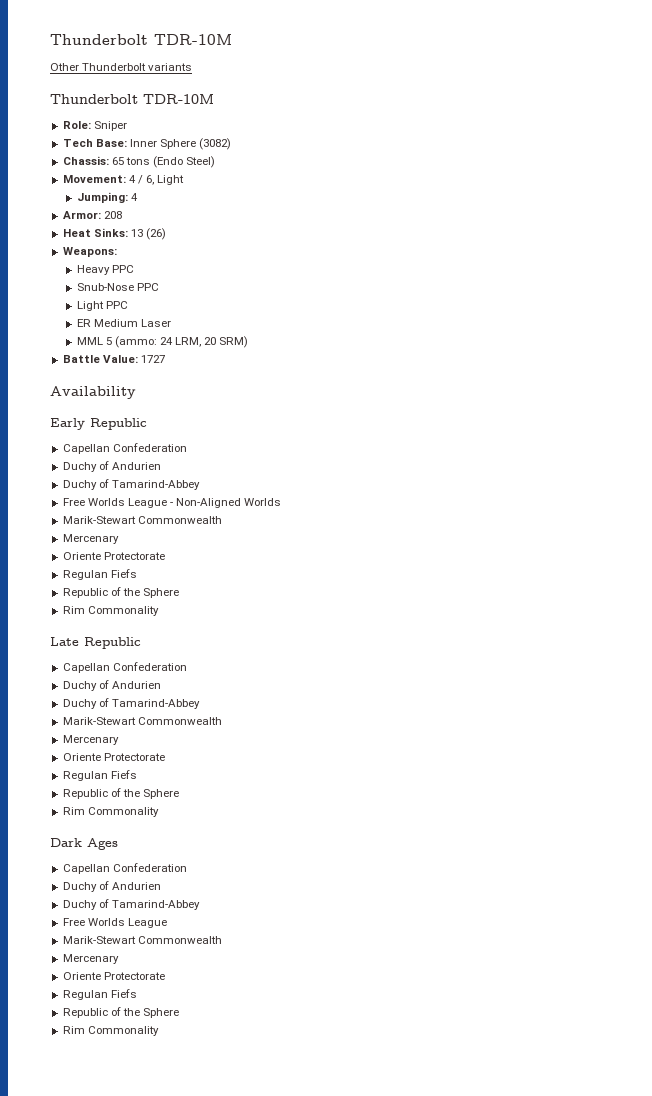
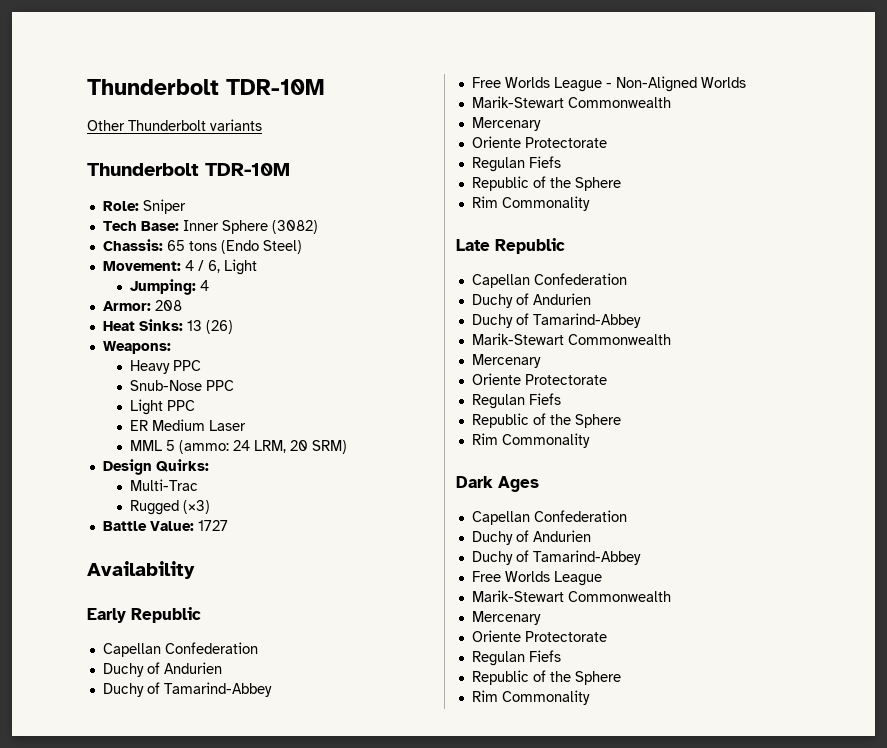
(249, 342) none -> [102,459,209,475] [130,479,199,491] [130,500,211,515] // Design Quirks: // Multi-Trac // Rugged (×3)

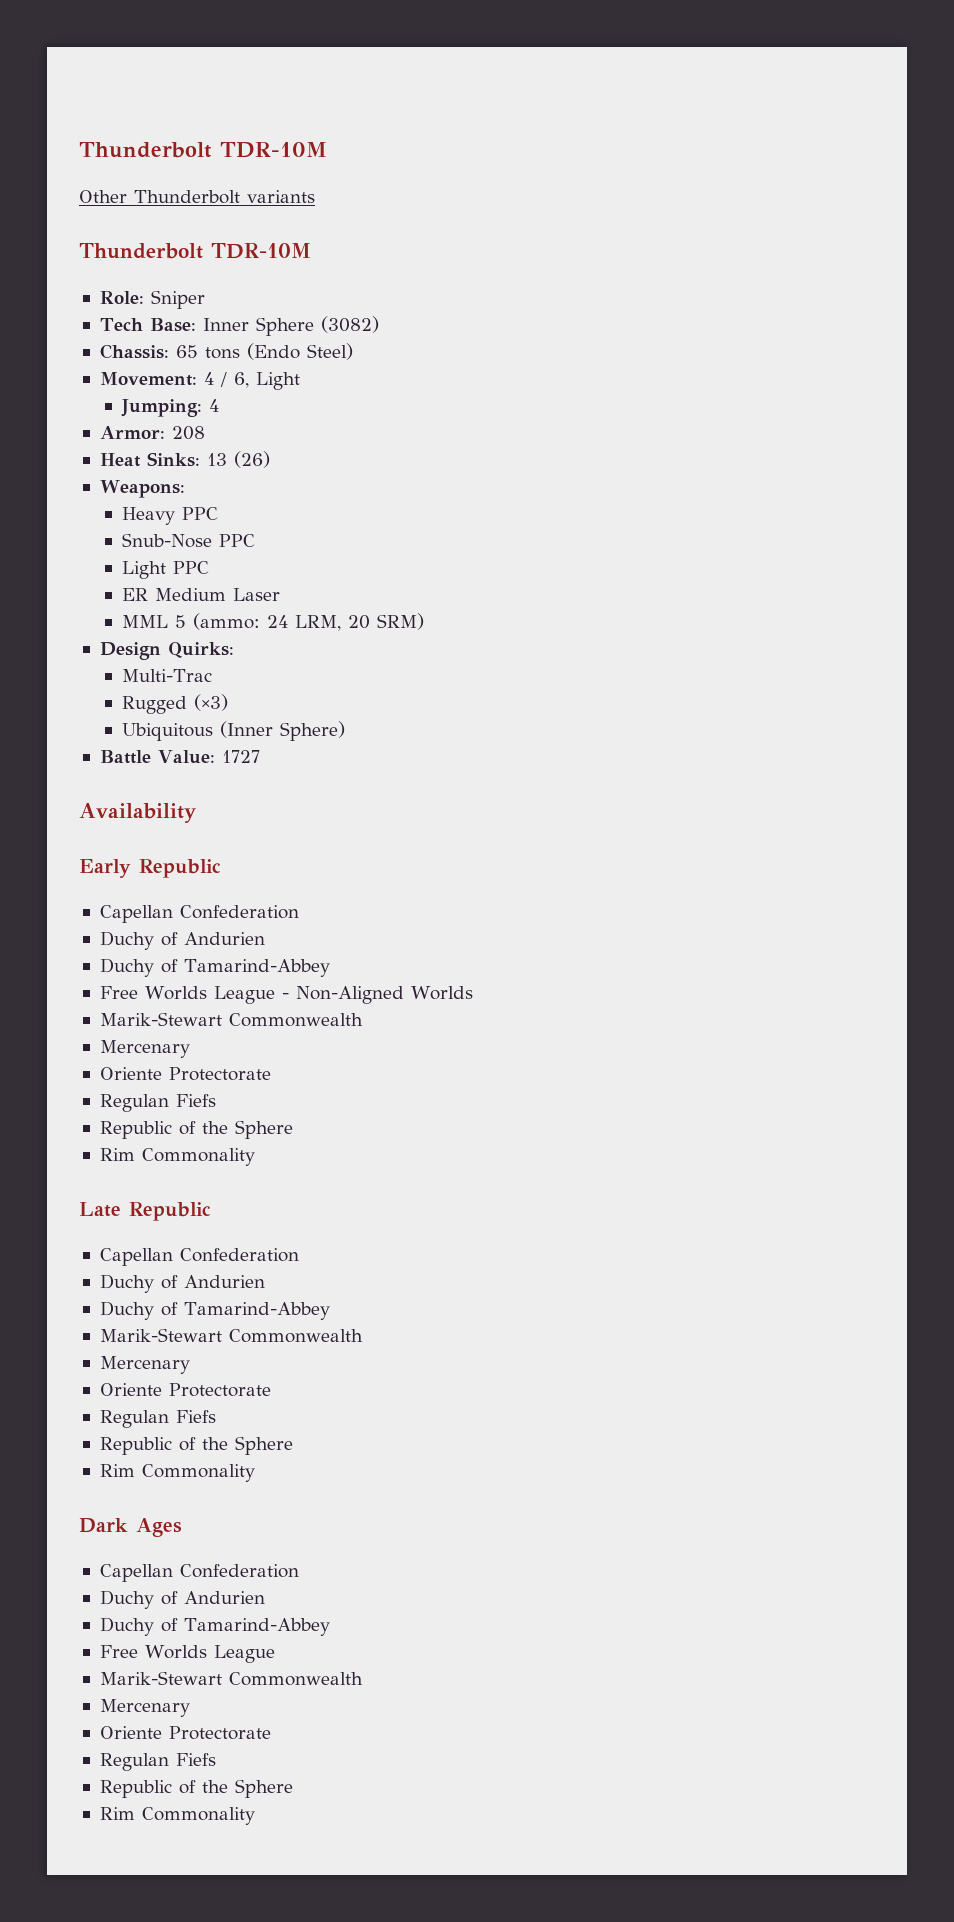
(211, 507) none -> [121,721,345,741] // Ubiquitous (Inner Sphere)

